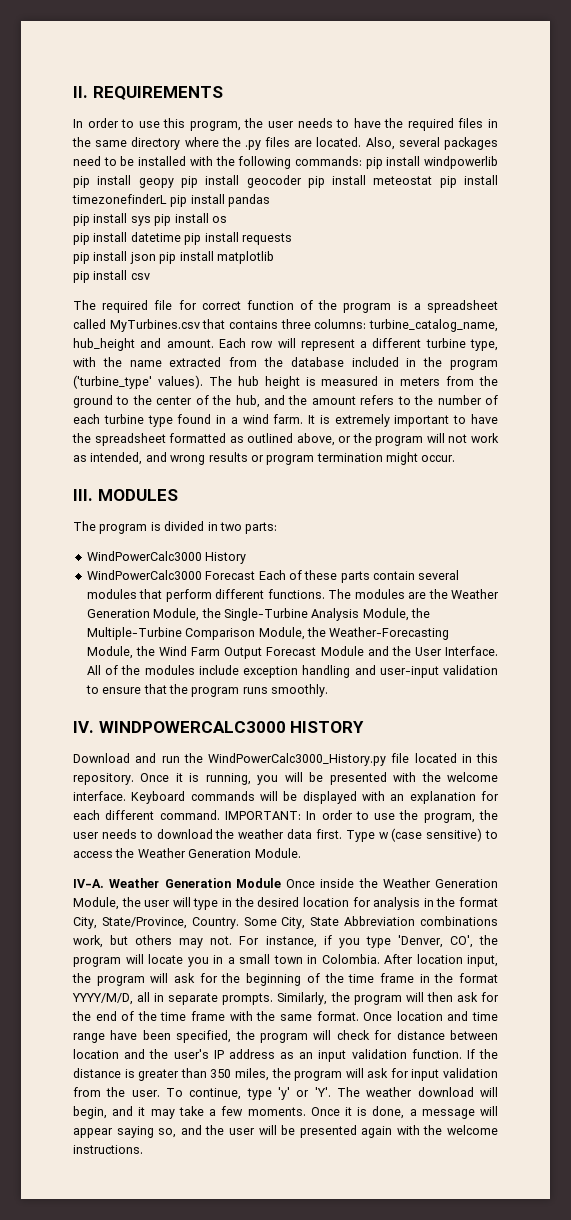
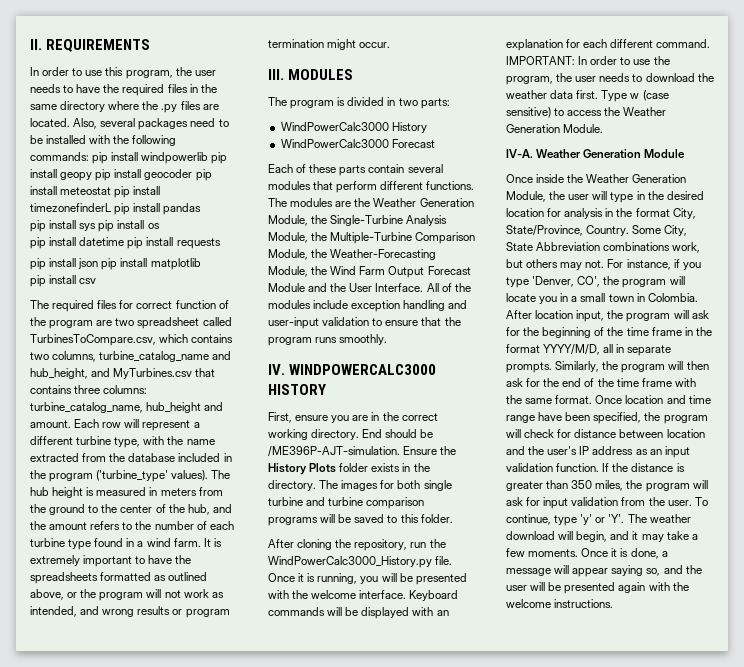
[154,300,173,310] file -> [97,300,118,309] files
[397,300,499,313] [73,319,106,329] is a spreadsheet called -> [96,317,232,329] [30,334,234,346] [30,351,232,362] [30,368,111,379] are two spreadsheet called TurbinesToCompare.csv, which contains two columns, turbine_catalog_name and hub_height, and
[94,433,166,446] spreadsheet -> [30,572,98,584] spreadsheets
(256, 575) none -> (435, 143) //
[73,753,498,766] [73,773,134,785] Download and run the WindPowerCalc3000_History.py file located in this repository. -> [268,412,438,423] [268,429,434,440] [268,446,457,457] [268,463,430,475] [268,480,452,491] [268,497,425,509] [268,514,453,526] [268,539,446,551] [268,556,453,568] First, ensure you are in the correct working directory. End should be /ME396P-AJT-simulation. Ensure the History Plots folder exists in the directory. The images for both single turbine and turbine comparison programs will be saved to this folder. // After cloning the repository, run the WindPowerCalc3000_History.py file.
(281, 883) none -> (686, 153) //

